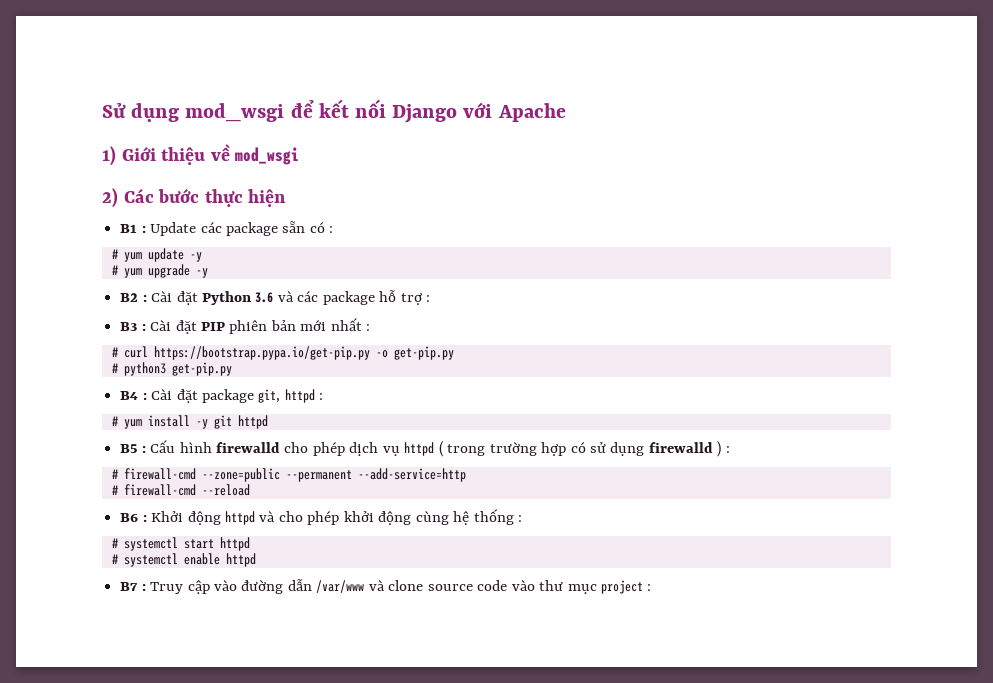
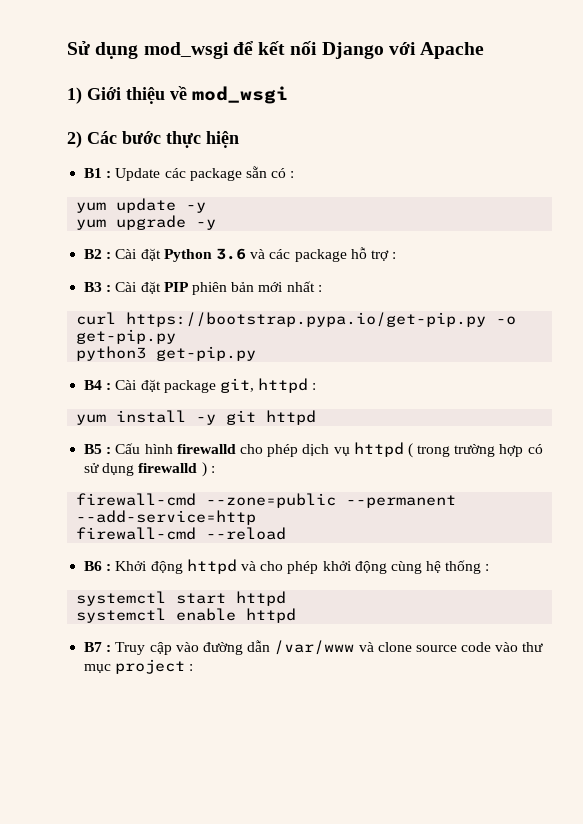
[111,249,118,259] # -> (295, 174) none
[111,265,118,275] # -> (207, 207) none
[111,347,118,357] # -> (322, 288) none
[111,363,118,373] # -> (177, 336) none
[111,416,118,426] # -> (317, 386) none
[111,469,118,479] # -> (215, 469) none
[111,485,118,495] # -> (257, 517) none
[111,538,118,548] # -> (490, 567) none
[111,554,118,564] # -> (287, 598) none

